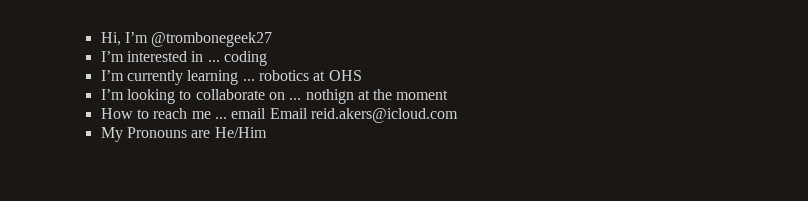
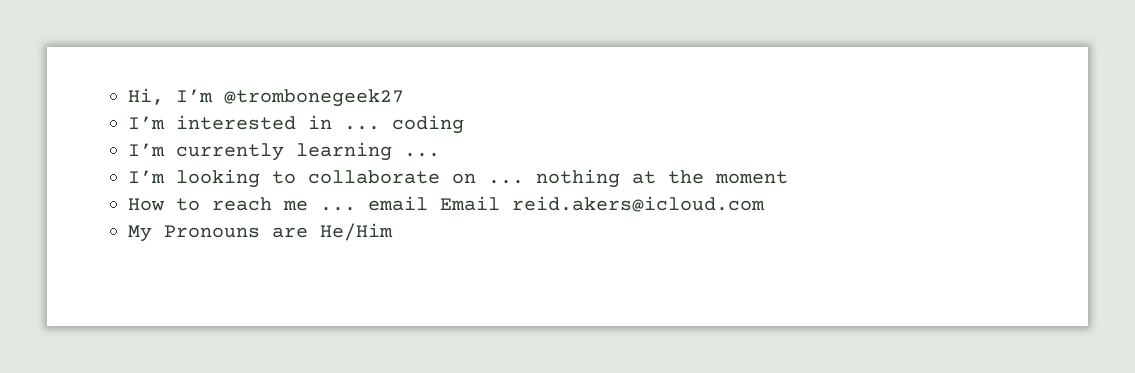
[258,70,362,81] robotics at OHS -> (440, 155) none
[305,89,354,104] nothign -> [536,169,620,188] nothing

